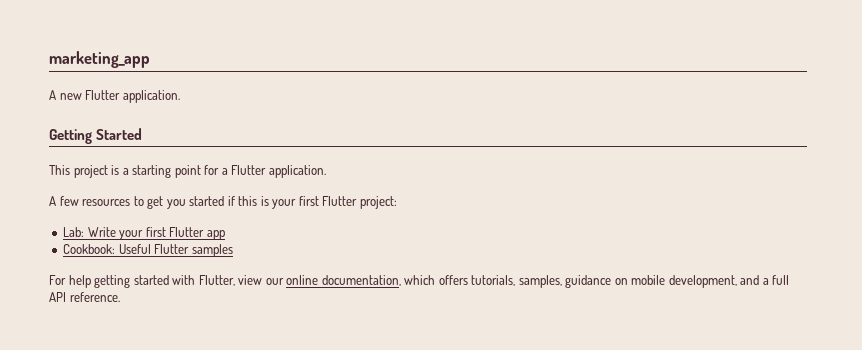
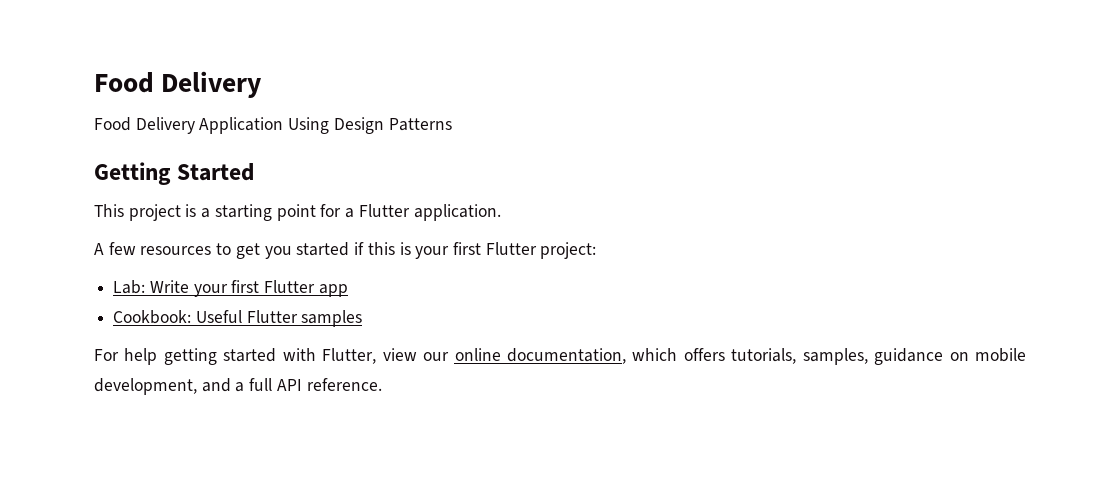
[49,51,150,68] [49,90,180,103] marketing_app // A new Flutter application. -> [94,71,262,98] [94,117,452,134] Food Delivery // Food Delivery Application Using Design Patterns

